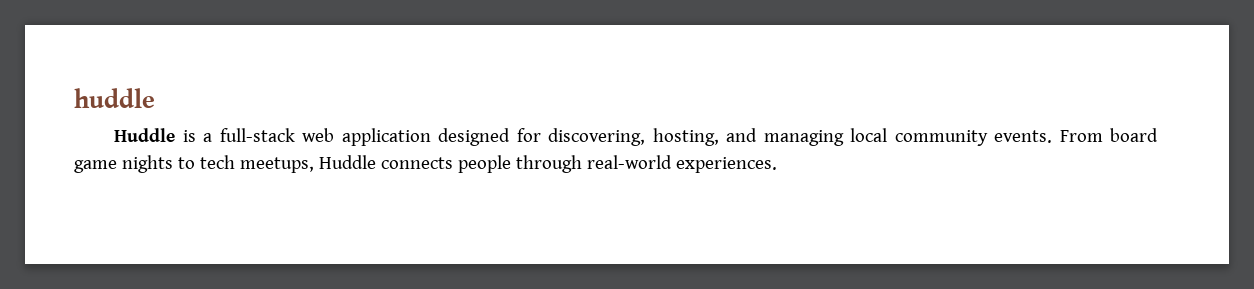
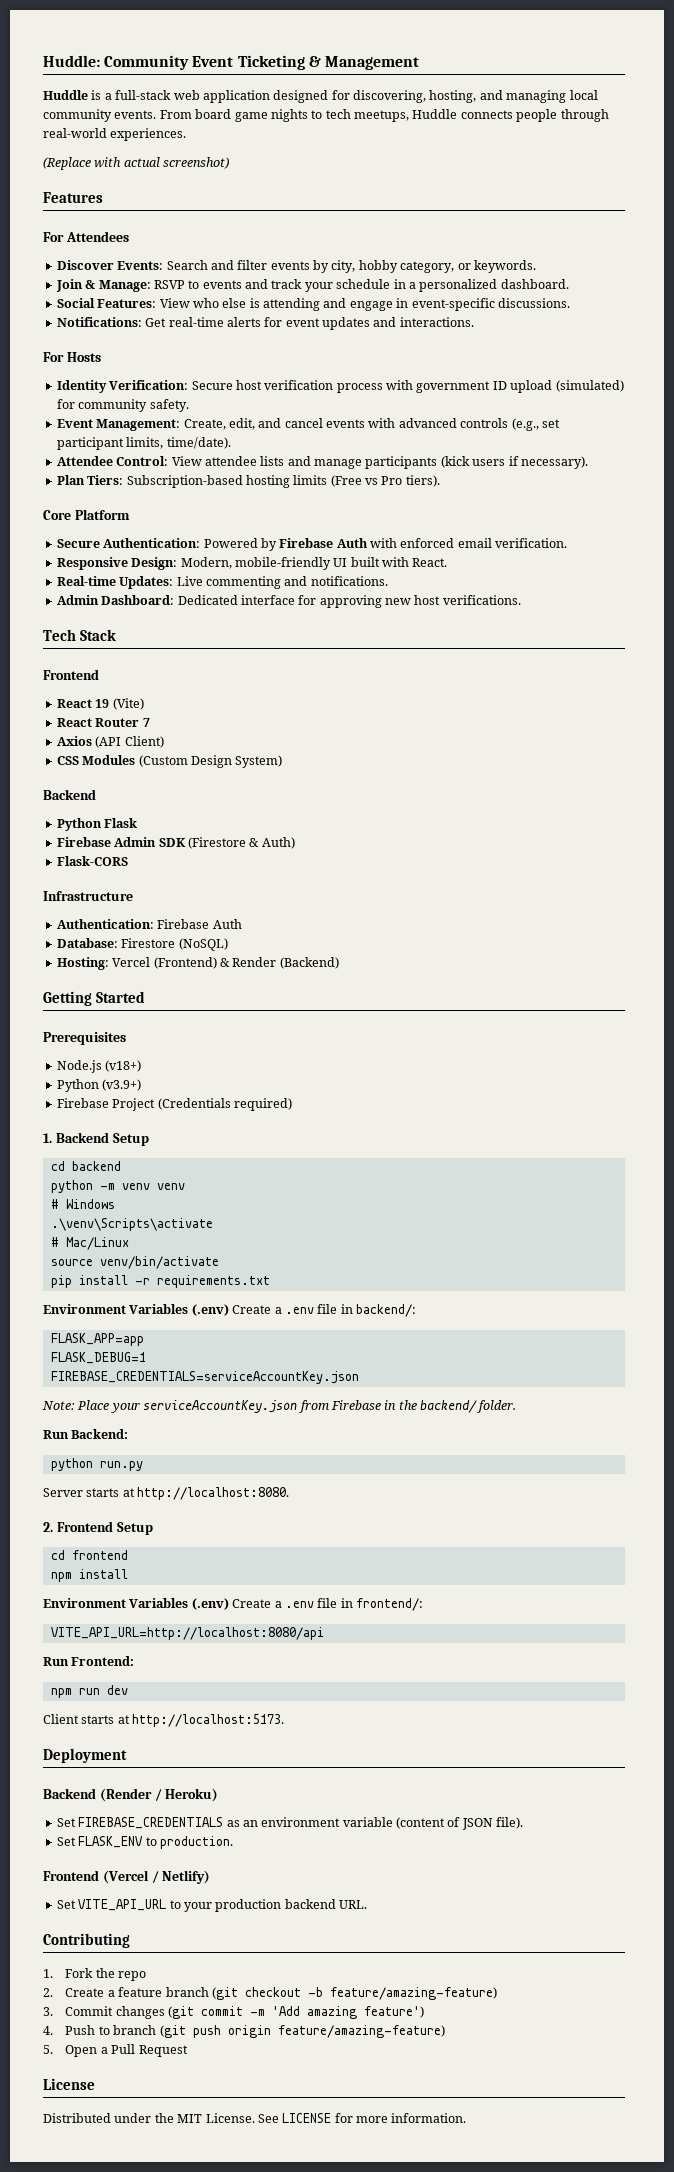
[74,88,155,108] huddle -> [43,55,419,70] Huddle: Community Event Ticketing & Management
(777, 165) none -> [43,157,230,170] [43,192,103,203] [43,231,129,242] [56,260,536,273] [55,279,569,292] [56,298,570,311] [56,317,474,330] [43,352,101,362] [56,380,624,393] [56,399,189,412] [56,418,560,431] [56,437,231,450] [56,456,588,469] [56,475,440,488] [43,509,130,520] [56,538,568,551] [56,557,448,570] [56,576,388,589] [56,595,521,608] [43,629,116,641] [43,669,99,680] [56,698,144,710] [56,718,150,727] [56,736,164,748] [56,755,283,768] [43,789,96,800] [56,818,138,831] [56,837,295,849] [56,856,128,866] [43,891,133,901] [56,919,242,929] [56,938,228,951] [56,957,339,970] [43,991,145,1006] [43,1032,126,1045] [56,1060,142,1073] [56,1079,142,1092] [56,1098,292,1111] [43,1132,149,1146] [50,1161,121,1171] [50,1180,185,1193] [50,1199,115,1209] [50,1218,213,1231] [50,1237,129,1250] [50,1256,219,1269] [50,1275,270,1288] [43,1304,416,1317] [50,1333,144,1346] [50,1352,146,1364] [50,1371,359,1384] [42,1400,517,1413] [43,1429,129,1439] [50,1458,143,1471] [43,1487,290,1500] [43,1521,153,1535] [50,1550,128,1560] [50,1569,128,1582] [43,1598,423,1611] [50,1627,324,1640] [43,1656,135,1666] [50,1685,128,1698] [43,1714,285,1727] [43,1748,127,1763] [43,1788,219,1802] [56,1817,524,1830] [56,1836,233,1849] [43,1870,211,1884] [56,1899,367,1912] [43,1933,130,1948] [43,1968,147,1981] [43,1987,497,2000] [43,2006,425,2019] [43,2025,445,2038] [43,2044,188,2057] [43,2078,95,2090] [43,2113,467,2123] // (Replace with actual screenshot) // Features // For Attendees // Discover Events: Search and filter events by city, hobby category, or keywords. // Join & Manage: RSVP to events and track your schedule in a personalized dashboard. // Social Features: View who else is attending and engage in event-specific discussions. // Notifications: Get real-time alerts for event updates and interactions. // For Hosts // Identity Verification: Secure host verification process with government ID upload (simulated) for community safety. // Event Management: Create, edit, and cancel events with advanced controls (e.g., set participant limits, time/date). // Attendee Control: View attendee lists and manage participants (kick users if necessary). // Plan Tiers: Subscription-based hosting limits (Free vs Pro tiers). // Core Platform // Secure Authentication: Powered by Firebase Auth with enforced email verification. // Responsive Design: Modern, mobile-friendly UI built with React. // Real-time Updates: Live commenting and notifications. // Admin Dashboard: Dedicated interface for approving new host verifications. // Tech Stack // Frontend // React 19 (Vite) // React Router 7 // Axios (API Client) // CSS Modules (Custom Design System) // Backend // Python Flask // Firebase Admin SDK (Firestore & Auth) // Flask-CORS // Infrastructure // Authentication: Firebase Auth // Database: Firestore (NoSQL) // Hosting: Vercel (Frontend) & Render (Backend) // Getting Started // Prerequisites // Node.js (v18+) // Python (v3.9+) // Firebase Project (Credentials required) // 1. Backend Setup // cd backend // python -m venv venv // # Windows // .\venv\Scripts\activate // # Mac/Linux // source venv/bin/activate // pip install -r requirements.txt // Environment Variables (.env) Create a .env file in backend/: // FLASK_APP=app // FLASK_DEBUG=1 // FIREBASE_CREDENTIALS=serviceAccountKey.json // Note: Place your serviceAccountKey.json from Firebase in the backend/ folder. // Run Backend: // python run.py // Server starts at http://localhost:8080. // 2. Frontend Setup // cd frontend // npm install // Environment Variables (.env) Create a .env file in frontend/: // VITE_API_URL=http://localhost:8080/api // Run Frontend: // npm run dev // Client starts at http://localhost:5173. // Deployment // Backend (Render / Heroku) // Set FIREBASE_CREDENTIALS as an environment variable (content of JSON file). // Set FLASK_ENV to production. // Frontend (Vercel / Netlify) // Set VITE_API_URL to your production backend URL. // Contributing // 1. Fork the repo // 2. Create a feature branch (git checkout -b feature/amazing-feature) // 3. Commit changes (git commit -m 'Add amazing feature') // 4. Push to branch (git push origin feature/amazing-feature) // 5. Open a Pull Request // License // Distributed under the MIT License. See LICENSE for more information.

